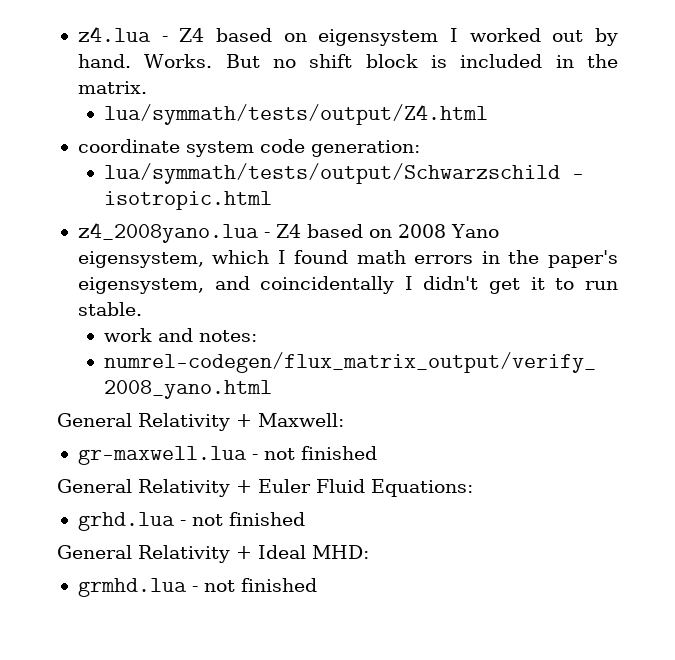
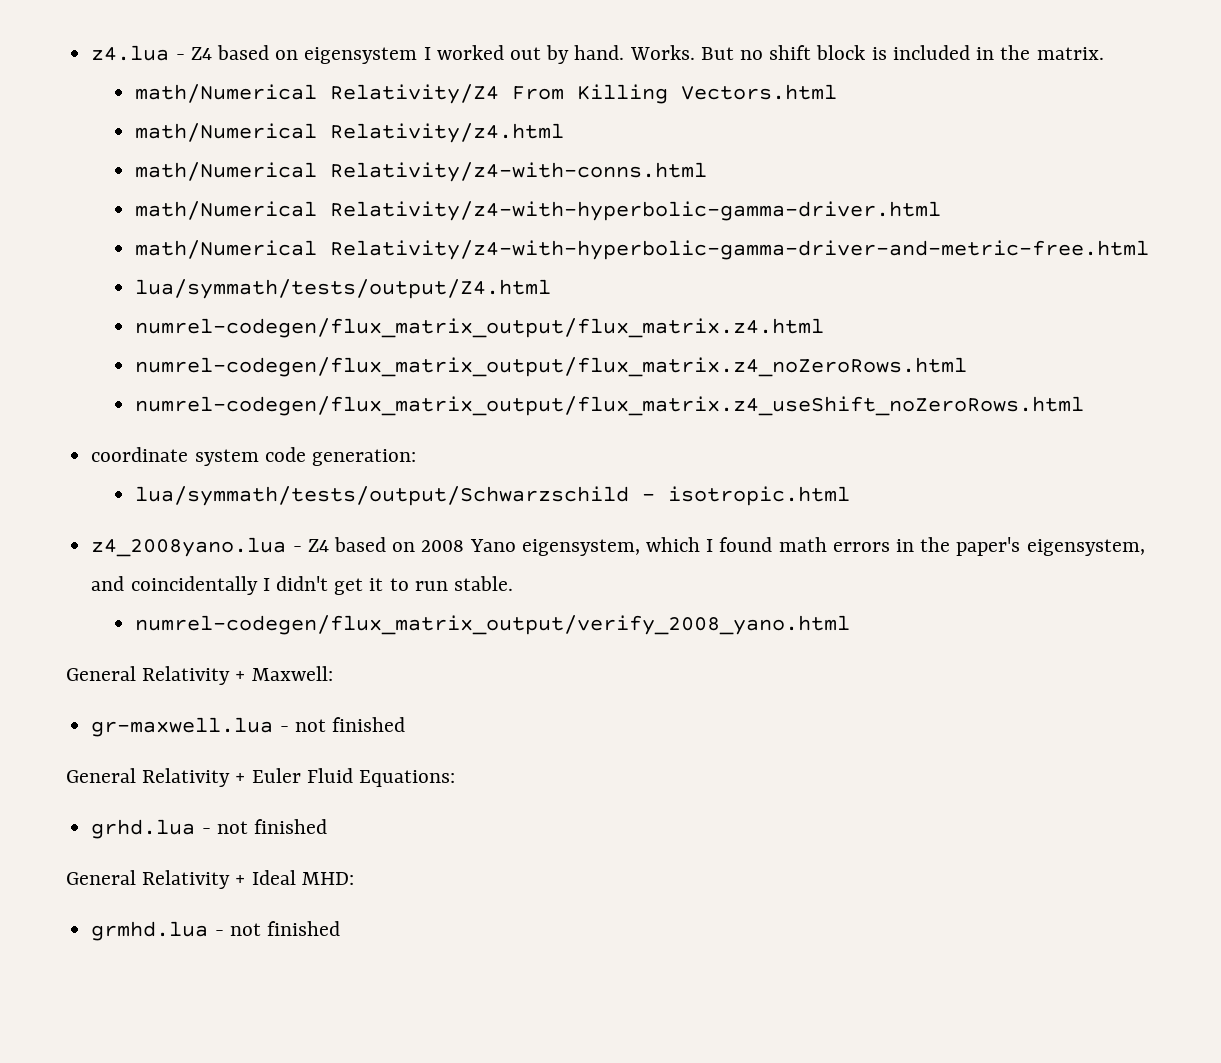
[104,104,489,125] lua/symmath/tests/output/Z4.html -> [135,84,838,104] [135,123,565,143] [135,162,708,182] [135,201,942,221] [135,240,1150,260] [135,279,552,299] [135,318,825,338] [135,357,968,377] [135,396,1085,416] math/Numerical Relativity/Z4 From Killing Vectors.html // math/Numerical Relativity/z4.html // math/Numerical Relativity/z4-with-conns.html // math/Numerical Relativity/z4-with-hyperbolic-gamma-driver.html // math/Numerical Relativity/z4-with-hyperbolic-gamma-driver-and-metric-free.html // lua/symmath/tests/output/Z4.html // numrel-codegen/flux_matrix_output/flux_matrix.z4.html // numrel-codegen/flux_matrix_output/flux_matrix.z4_noZeroRows.html // numrel-codegen/flux_matrix_output/flux_matrix.z4_useShift_noZeroRows.html
[104,328,258,342] // work and notes: -> (513, 583) none

